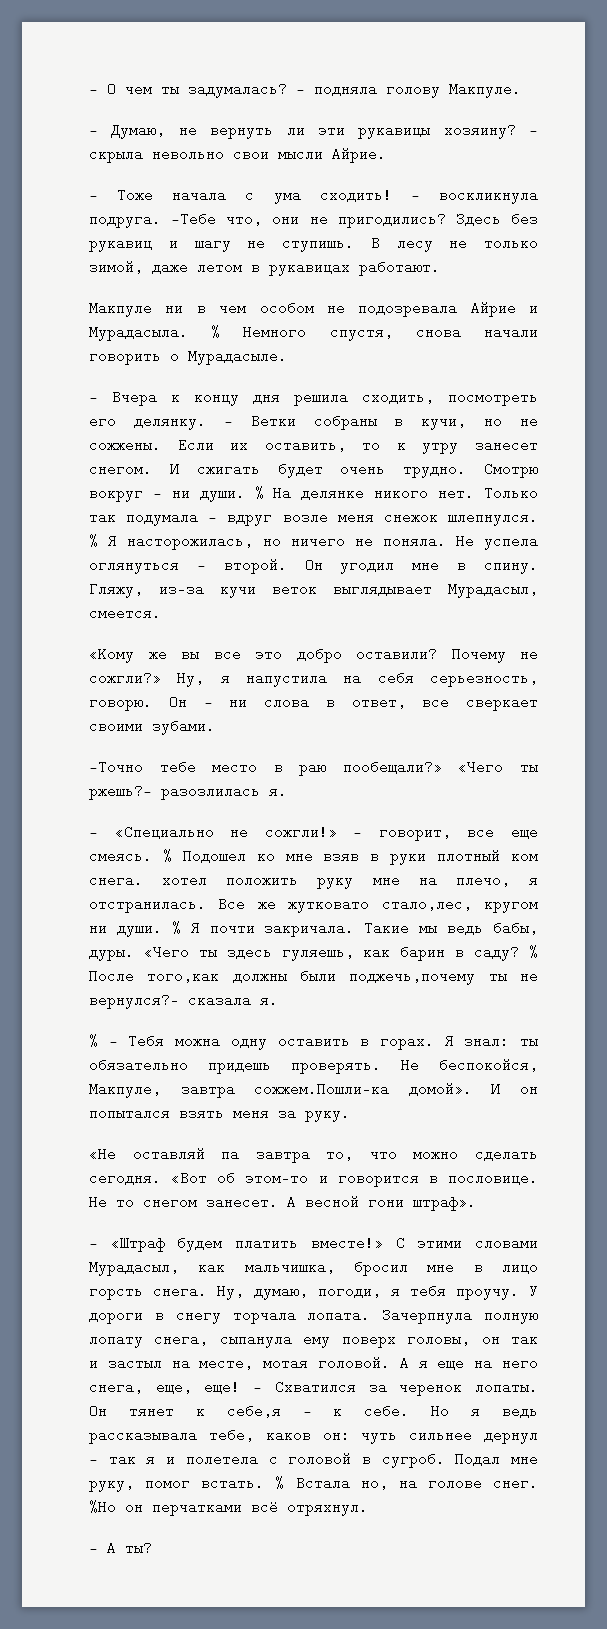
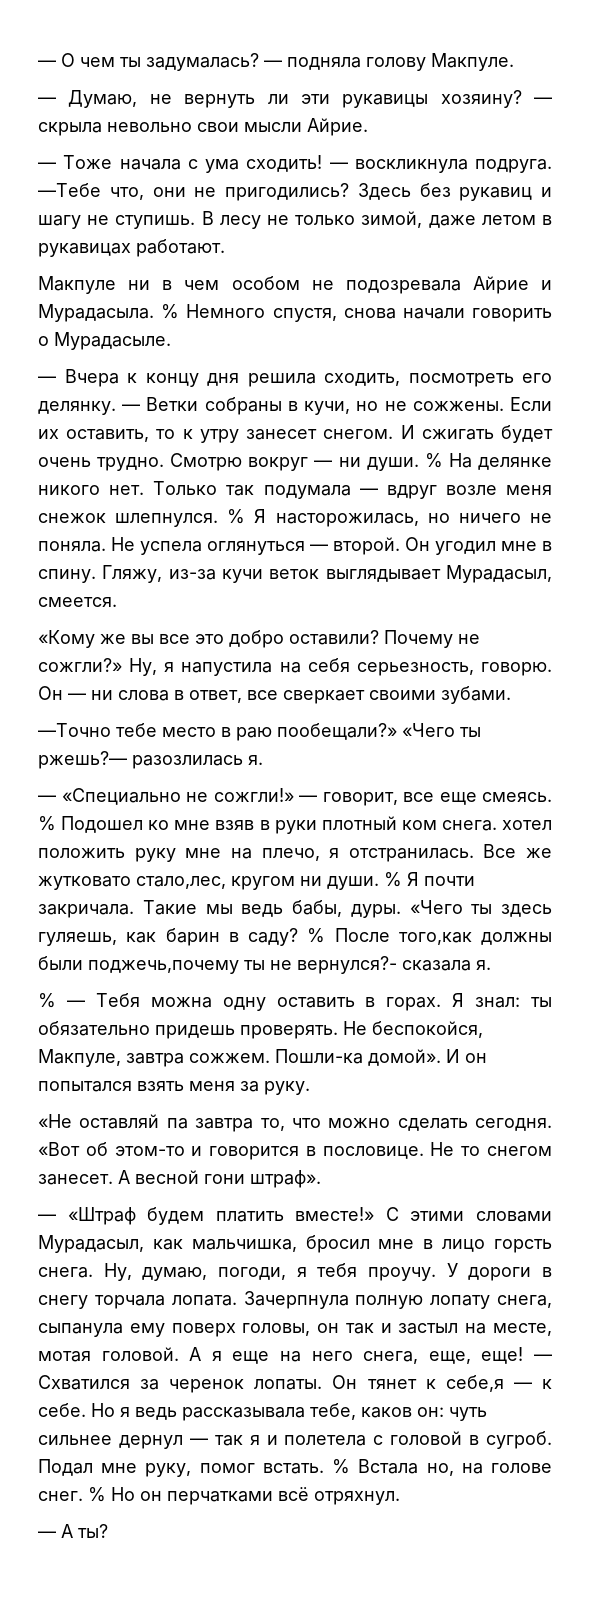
[254,1080,390,1097] сожжем.Пошли-ка -> [189,1049,363,1064] сожжем. Пошли-ка
[89,1498,116,1515] %Но -> [88,1487,135,1502] % Но

